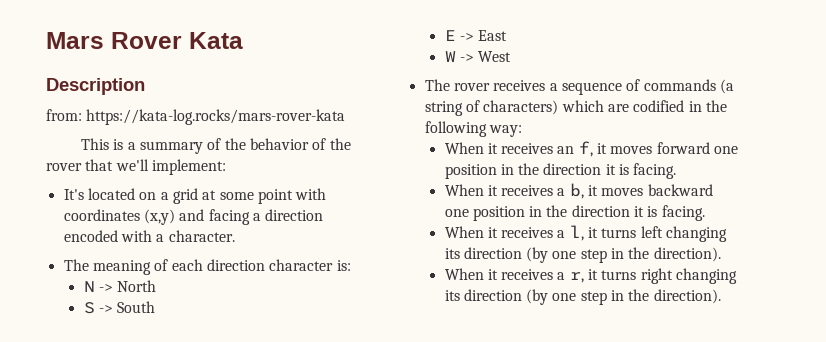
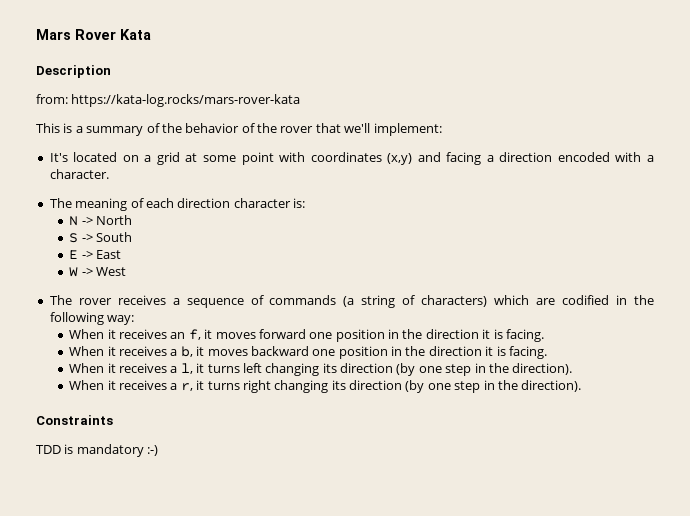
(721, 296) none -> [36,415,113,425] [36,444,159,457] // Constraints // TDD is mandatory :-)

